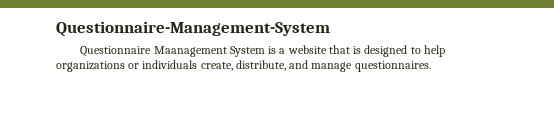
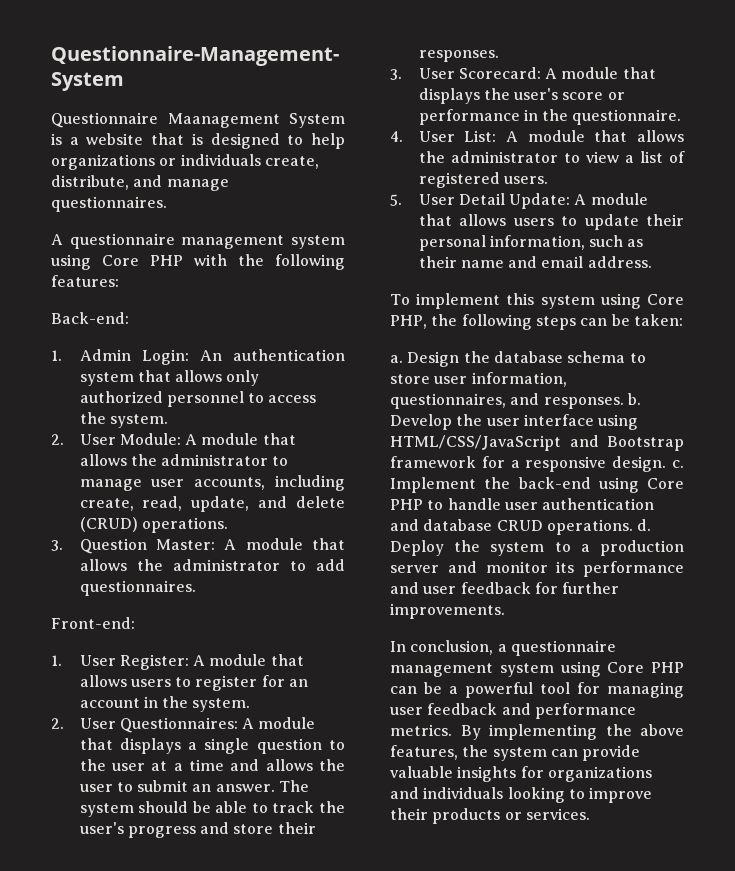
(431, 66) none -> [51,233,345,249] [51,254,345,270] [51,275,119,287] [51,312,129,324] [51,349,346,365] [79,370,260,386] [79,391,317,407] [79,412,168,428] [51,433,296,445] [79,454,289,466] [79,475,346,491] [79,496,345,512] [79,517,228,533] [51,538,345,554] [79,559,345,571] [79,580,196,596] [51,617,135,629] [51,654,304,670] [79,675,309,691] [79,696,251,712] [51,717,316,733] [79,738,345,754] [79,759,346,771] [79,780,310,792] [79,801,346,817] [79,822,316,838] [418,50,499,62] [390,67,656,80] [418,88,625,104] [418,109,682,125] [390,130,684,142] [418,151,685,163] [418,172,548,188] [390,193,648,209] [418,214,684,230] [418,235,644,251] [418,256,652,268] [390,293,684,309] [390,314,683,330] [390,351,646,367] [390,372,567,387] [390,393,641,409] [390,414,639,430] [390,435,684,451] [390,456,684,472] [390,477,684,493] [390,498,655,510] [390,519,652,535] [390,540,684,556] [390,561,684,577] [390,582,620,594] [390,603,505,619] [390,640,616,656] [390,661,684,677] [390,682,684,698] [390,703,636,719] [390,724,684,740] [390,745,641,761] [390,766,652,782] [390,787,653,803] [390,808,590,824] // A questionnaire management system using Core PHP with the following features: // Back-end: // 1. Admin Login: An authentication system that allows only authorized personnel to access the system. // 2. User Module: A module that allows the administrator to manage user accounts, including create, read, update, and delete (CRUD) operations. // 3. Question Master: A module that allows the administrator to add questionnaires. // Front-end: // 1. User Register: A module that allows users to register for an account in the system. // 2. User Questionnaires: A module that displays a single question to the user at a time and allows the user to submit an answer. The system should be able to track the user's progress and store their responses. // 3. User Scorecard: A module that displays the user's score or performance in the questionnaire. // 4. User List: A module that allows the administrator to view a list of registered users. // 5. User Detail Update: A module that allows users to update their personal information, such as their name and email address. // To implement this system using Core PHP, the following steps can be taken: // a. Design the database schema to store user information, questionnaires, and responses. b. Develop the user interface using HTML/CSS/JavaScript and Bootstrap framework for a responsive design. c. Implement the back-end using Core PHP to handle user authentication and database CRUD operations. d. Deploy the system to a production server and monitor its performance and user feedback for further improvements. // In conclusion, a questionnaire management system using Core PHP can be a powerful tool for managing user feedback and performance metrics. By implementing the above features, the system can provide valuable insights for organizations and individuals looking to improve their products or services.

